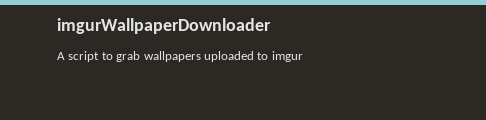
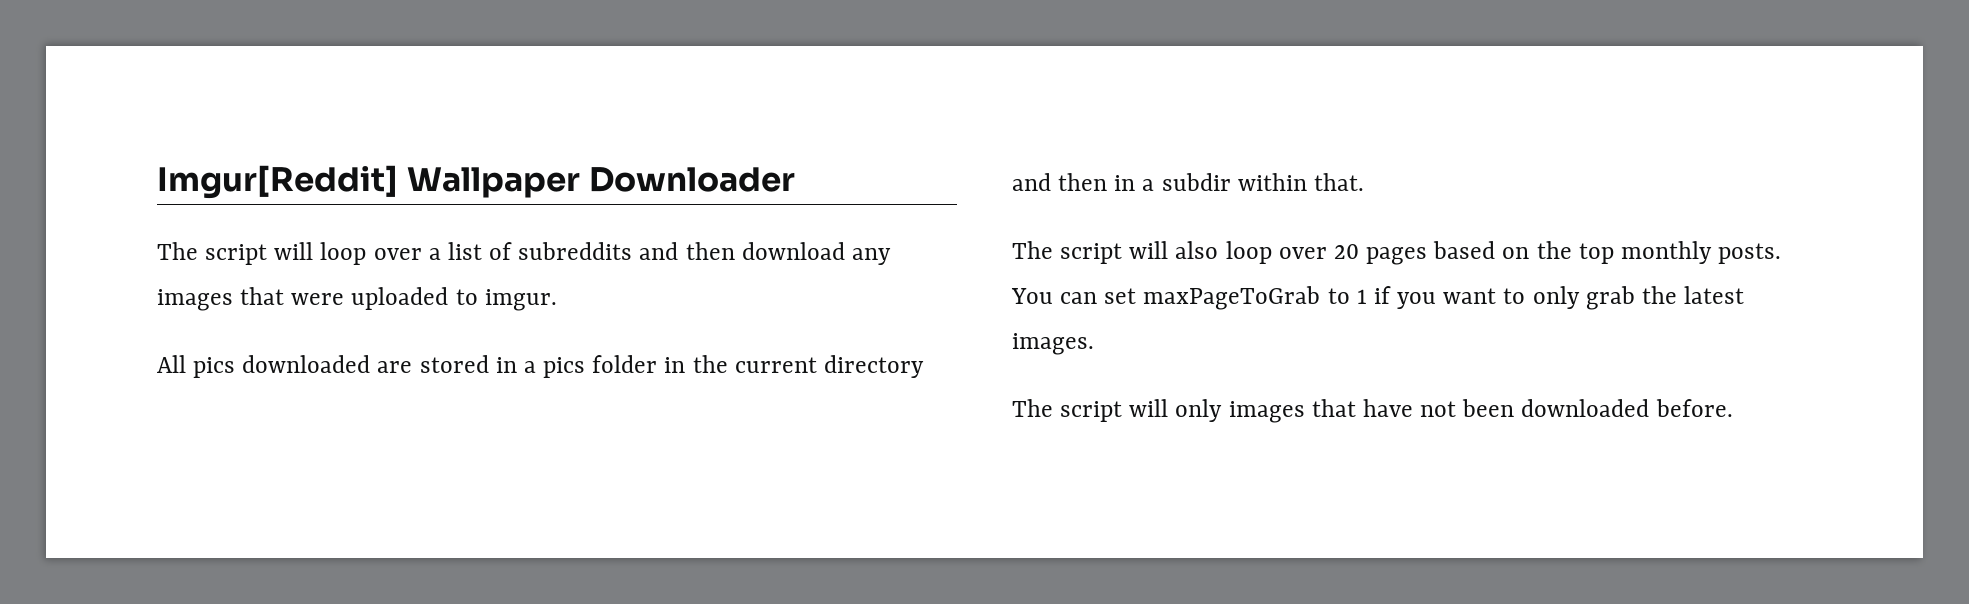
[57,18,271,34] [57,51,303,62] imgurWallpaperDownloader // A script to grab wallpapers uploaded to imgur -> [157,165,795,199] [157,242,891,265] [157,287,557,311] [157,355,924,378] [1012,173,1364,191] [1012,241,1782,265] [1011,286,1745,310] [1012,333,1094,355] [1012,399,1733,423] Imgur[Reddit] Wallpaper Downloader // The script will loop over a list of subreddits and then download any images that were uploaded to imgur. // All pics downloaded are stored in a pics folder in the current directory and then in a subdir within that. // The script will also loop over 20 pages based on the top monthly posts. You can set maxPageToGrab to 1 if you want to only grab the latest images. // The script will only images that have not been downloaded before.

